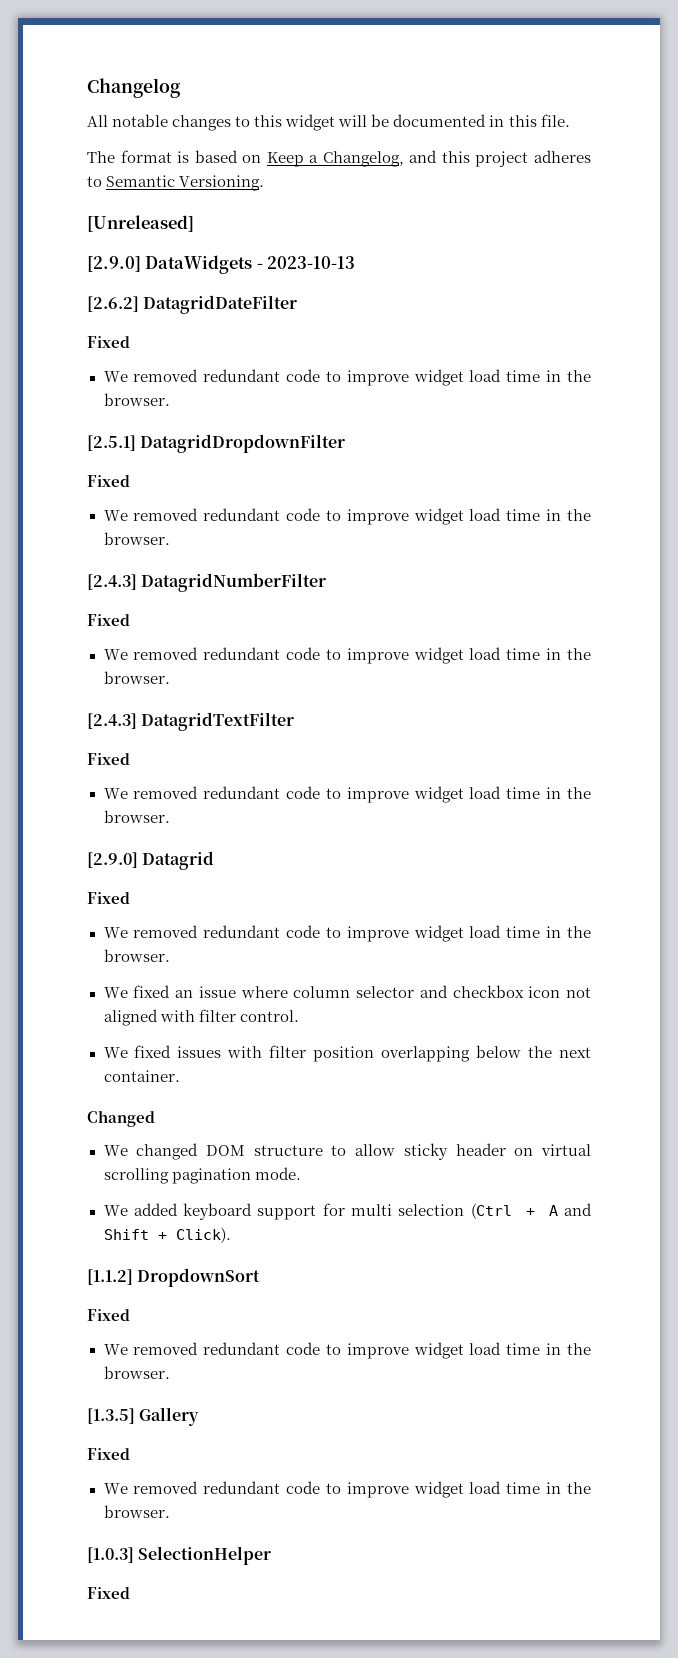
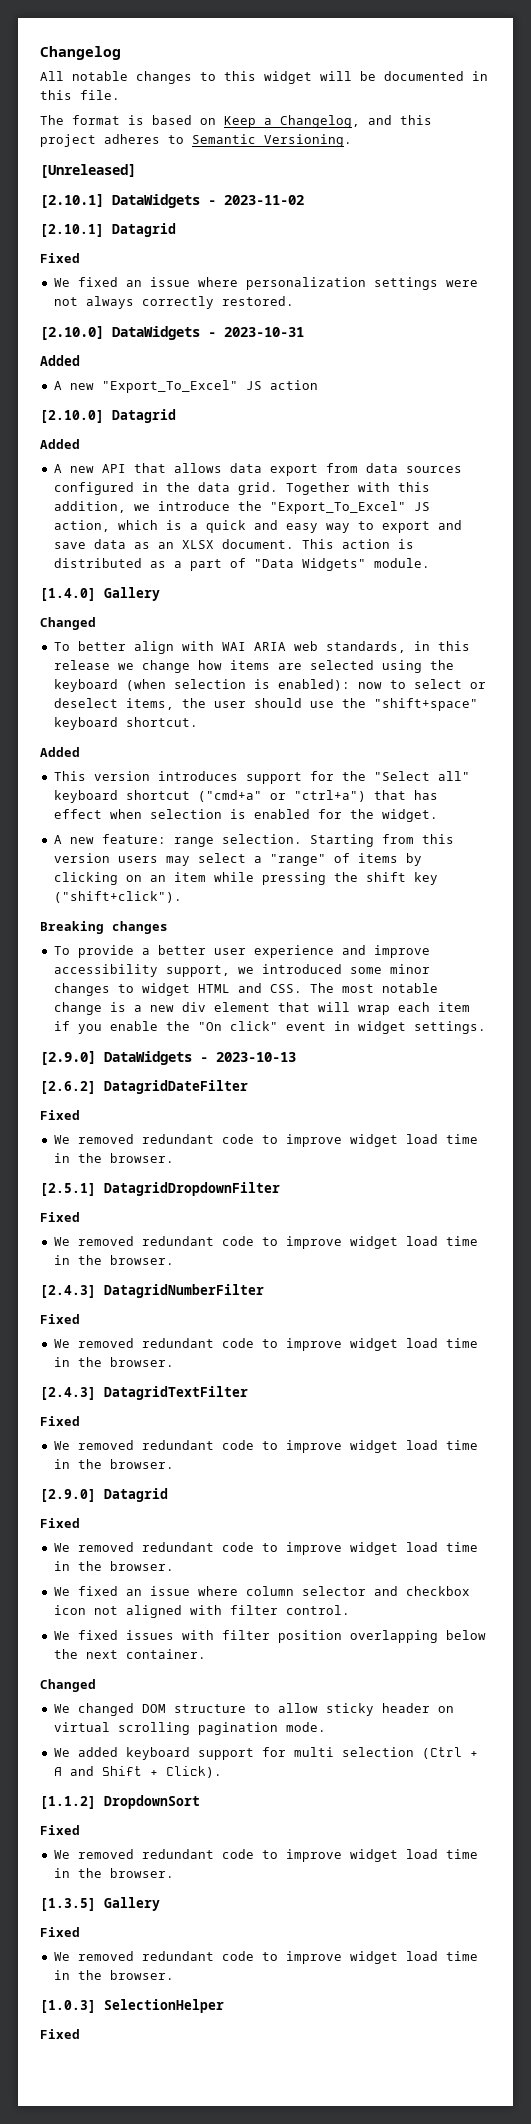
(194, 223) none -> [40,194,304,208] [40,223,176,237] [40,253,80,263] [53,277,478,290] [53,296,294,309] [40,326,304,340] [40,355,80,366] [53,380,318,393] [40,409,176,423] [40,439,80,449] [53,463,462,476] [53,482,430,495] [53,501,430,514] [53,520,462,533] [53,539,414,549] [53,558,430,571] [40,587,160,601] [40,617,96,630] [53,641,470,654] [53,660,454,673] [53,679,486,692] [53,698,478,711] [53,717,198,730] [40,747,80,757] [53,771,470,784] [53,790,438,803] [53,809,438,822] [53,834,454,847] [53,853,422,866] [53,872,438,885] [53,891,182,903] [40,921,168,934] [53,945,430,958] [53,964,430,977] [53,983,438,996] [53,1002,470,1015] [53,1021,486,1034] // [2.10.1] DataWidgets - 2023-11-02 // [2.10.1] Datagrid // Fixed // We fixed an issue where personalization settings were not always correctly restored. // [2.10.0] DataWidgets - 2023-10-31 // Added // A new "Export_To_Excel" JS action // [2.10.0] Datagrid // Added // A new API that allows data export from data sources configured in the data grid. Together with this addition, we introduce the "Export_To_Excel" JS action, which is a quick and easy way to export and save data as an XLSX document. This action is distributed as a part of "Data Widgets" module. // [1.4.0] Gallery // Changed // To better align with WAI ARIA web standards, in this release we change how items are selected using the keyboard (when selection is enabled): now to select or deselect items, the user should use the "shift+space" keyboard shortcut. // Added // This version introduces support for the "Select all" keyboard shortcut ("cmd+a" or "ctrl+a") that has effect when selection is enabled for the widget. // A new feature: range selection. Starting from this version users may select a "range" of items by clicking on an item while pressing the shift key ("shift+click"). // Breaking changes // To provide a better user experience and improve accessibility support, we introduced some minor changes to widget HTML and CSS. The most notable change is a new div element that will wrap each item if you enable the "On click" event in widget settings.

